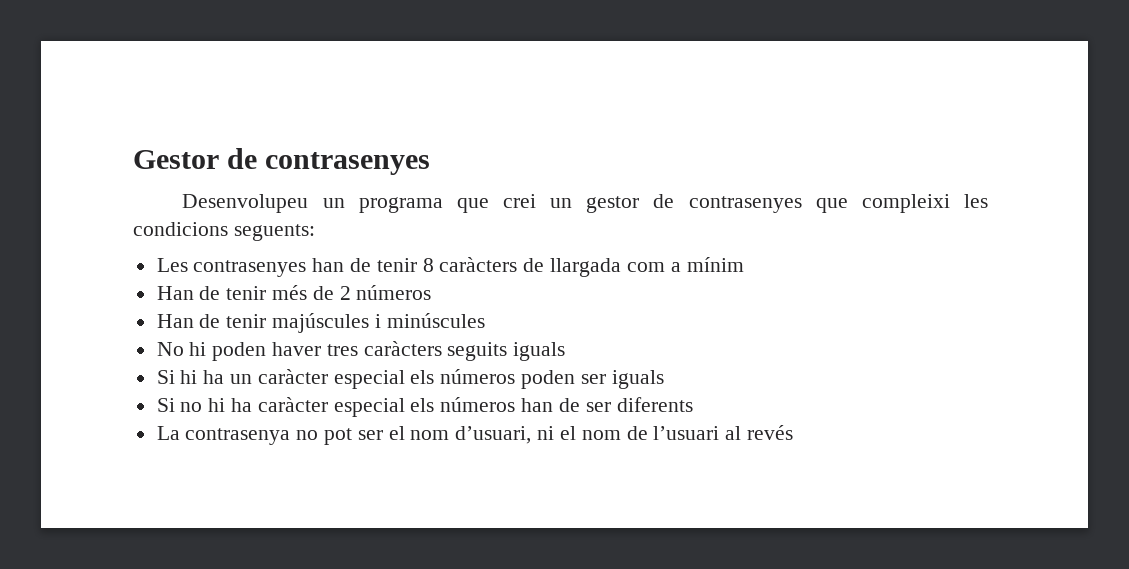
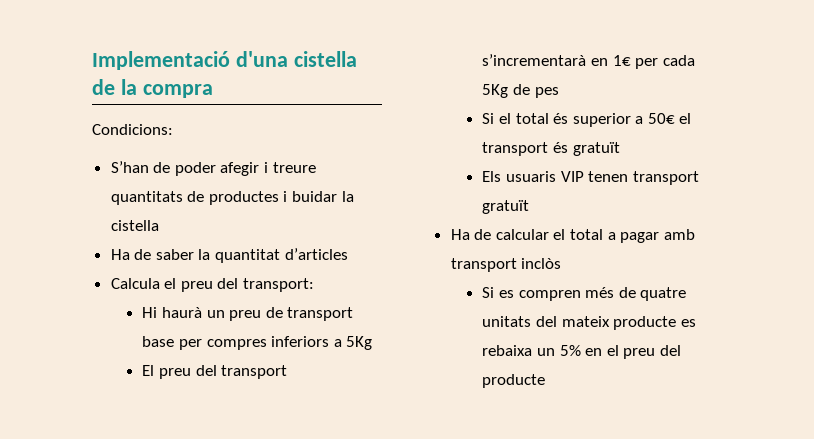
[133,148,431,175] [182,194,989,213] [133,222,315,241] [156,257,744,277] [156,285,432,300] [156,313,485,333] [156,341,566,361] [156,369,664,389] [156,397,693,417] [156,425,793,445] Gestor de contrasenyes // Desenvolupeu un programa que crei un gestor de contrasenyes que compleixi les condicions seguents: // Les contrasenyes han de tenir 8 caràcters de llargada com a mínim // Han de tenir més de 2 números // Han de tenir majúscules i minúscules // No hi poden haver tres caràcters seguits iguals // Si hi ha un caràcter especial els números poden ser iguals // Si no hi ha caràcter especial els números han de ser diferents // La contrasenya no pot ser el nom d’usuari, ni el nom de l’usuari al revés -> [92,51,357,70] [92,79,213,98] [92,124,173,135] [110,161,316,176] [110,191,354,205] [110,220,159,231] [110,248,348,263] [110,278,315,292] [142,307,354,321] [142,336,373,350] [142,365,288,379] [482,54,695,69] [482,84,559,98] [482,113,692,127] [482,142,620,156] [482,171,699,185] [482,200,530,214] [450,229,695,243] [450,258,562,272] [482,287,687,301] [482,316,696,330] [482,345,681,359] [482,374,546,388] Implementació d'una cistella de la compra // Condicions: // S’han de poder afegir i treure quantitats de productes i buidar la cistella // Ha de saber la quantitat d’articles // Calcula el preu del transport: // Hi haurà un preu de transport base per compres inferiors a 5Kg // El preu del transport s’incrementarà en 1€ per cada 5Kg de pes // Si el total és superior a 50€ el transport és gratuït // Els usuaris VIP tenen transport gratuït // Ha de calcular el total a pagar amb transport inclòs // Si es compren més de quatre unitats del mateix producte es rebaixa un 5% en el preu del producte

